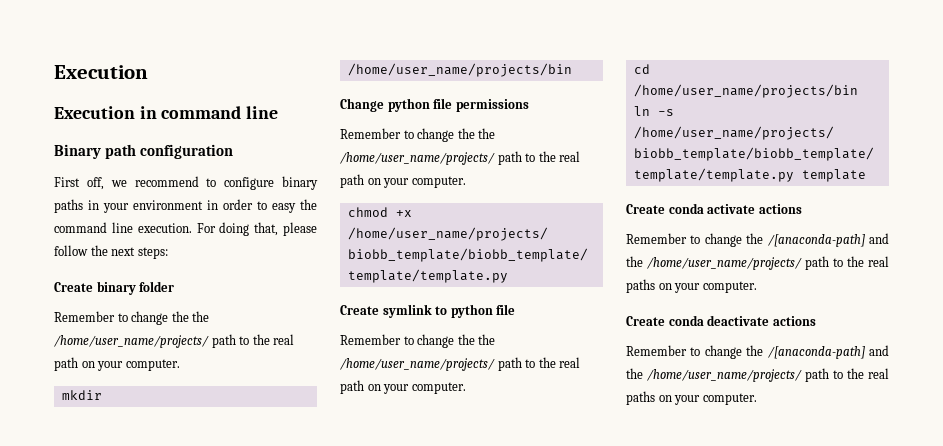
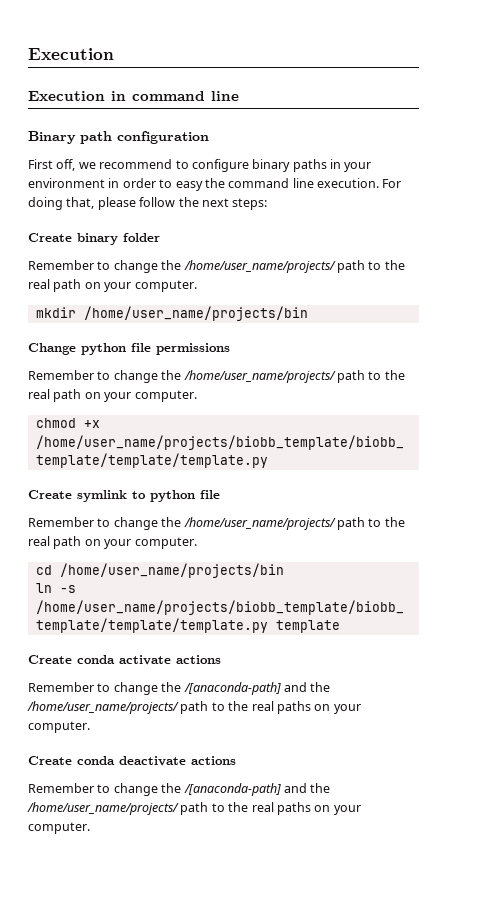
[192,311,210,322] the -> (182, 265) none
[478,128,496,139] the -> (182, 375) none
[478,334,496,345] the -> (182, 522) none

